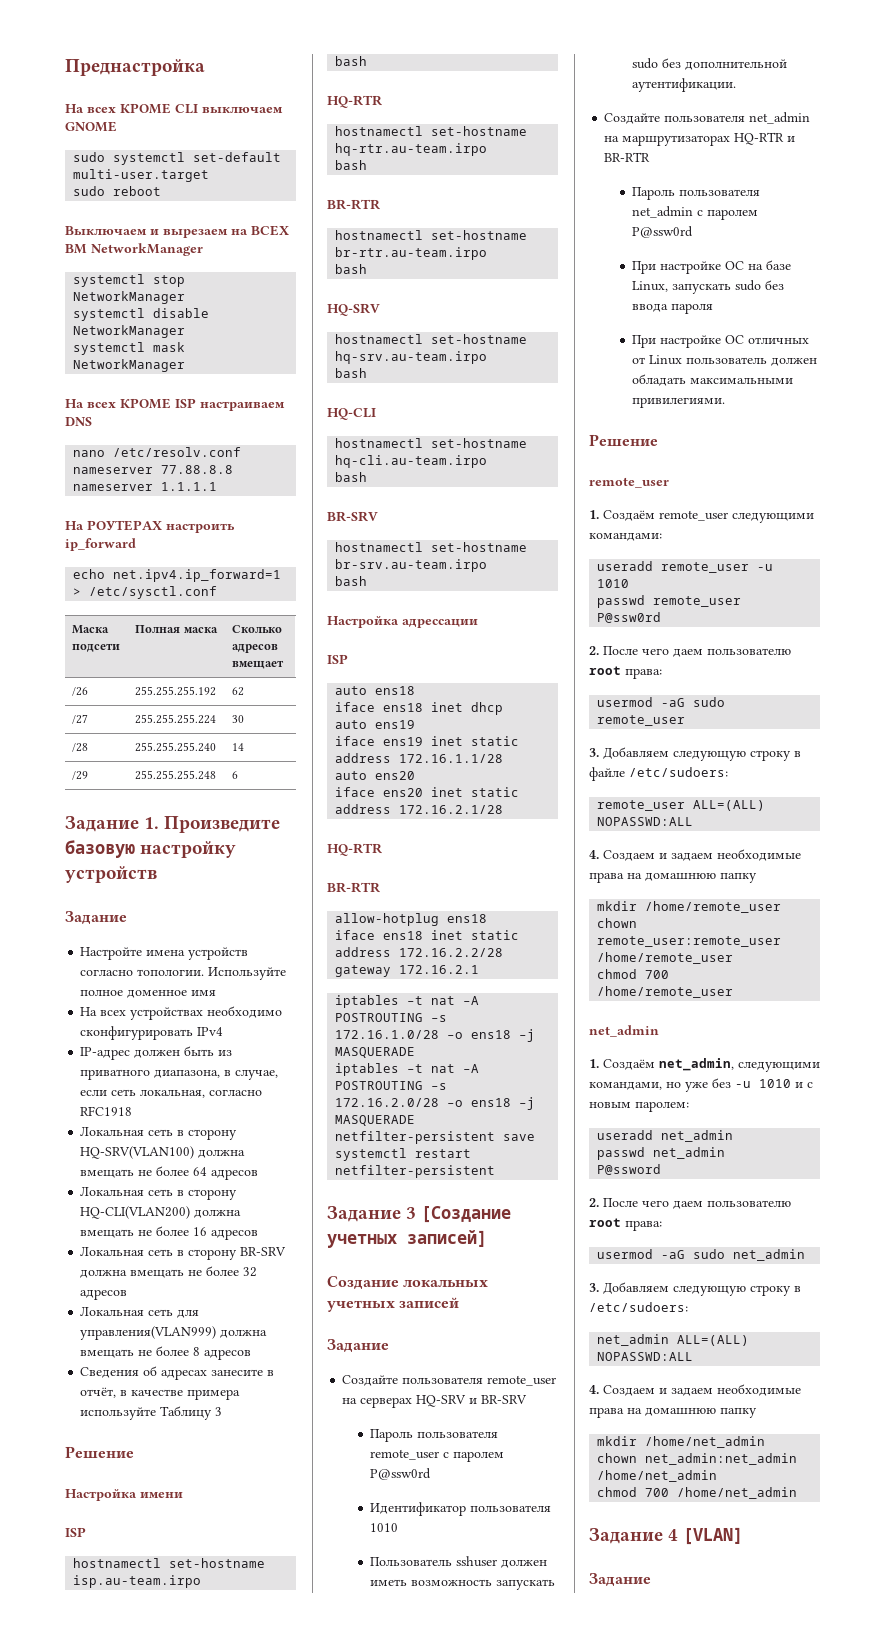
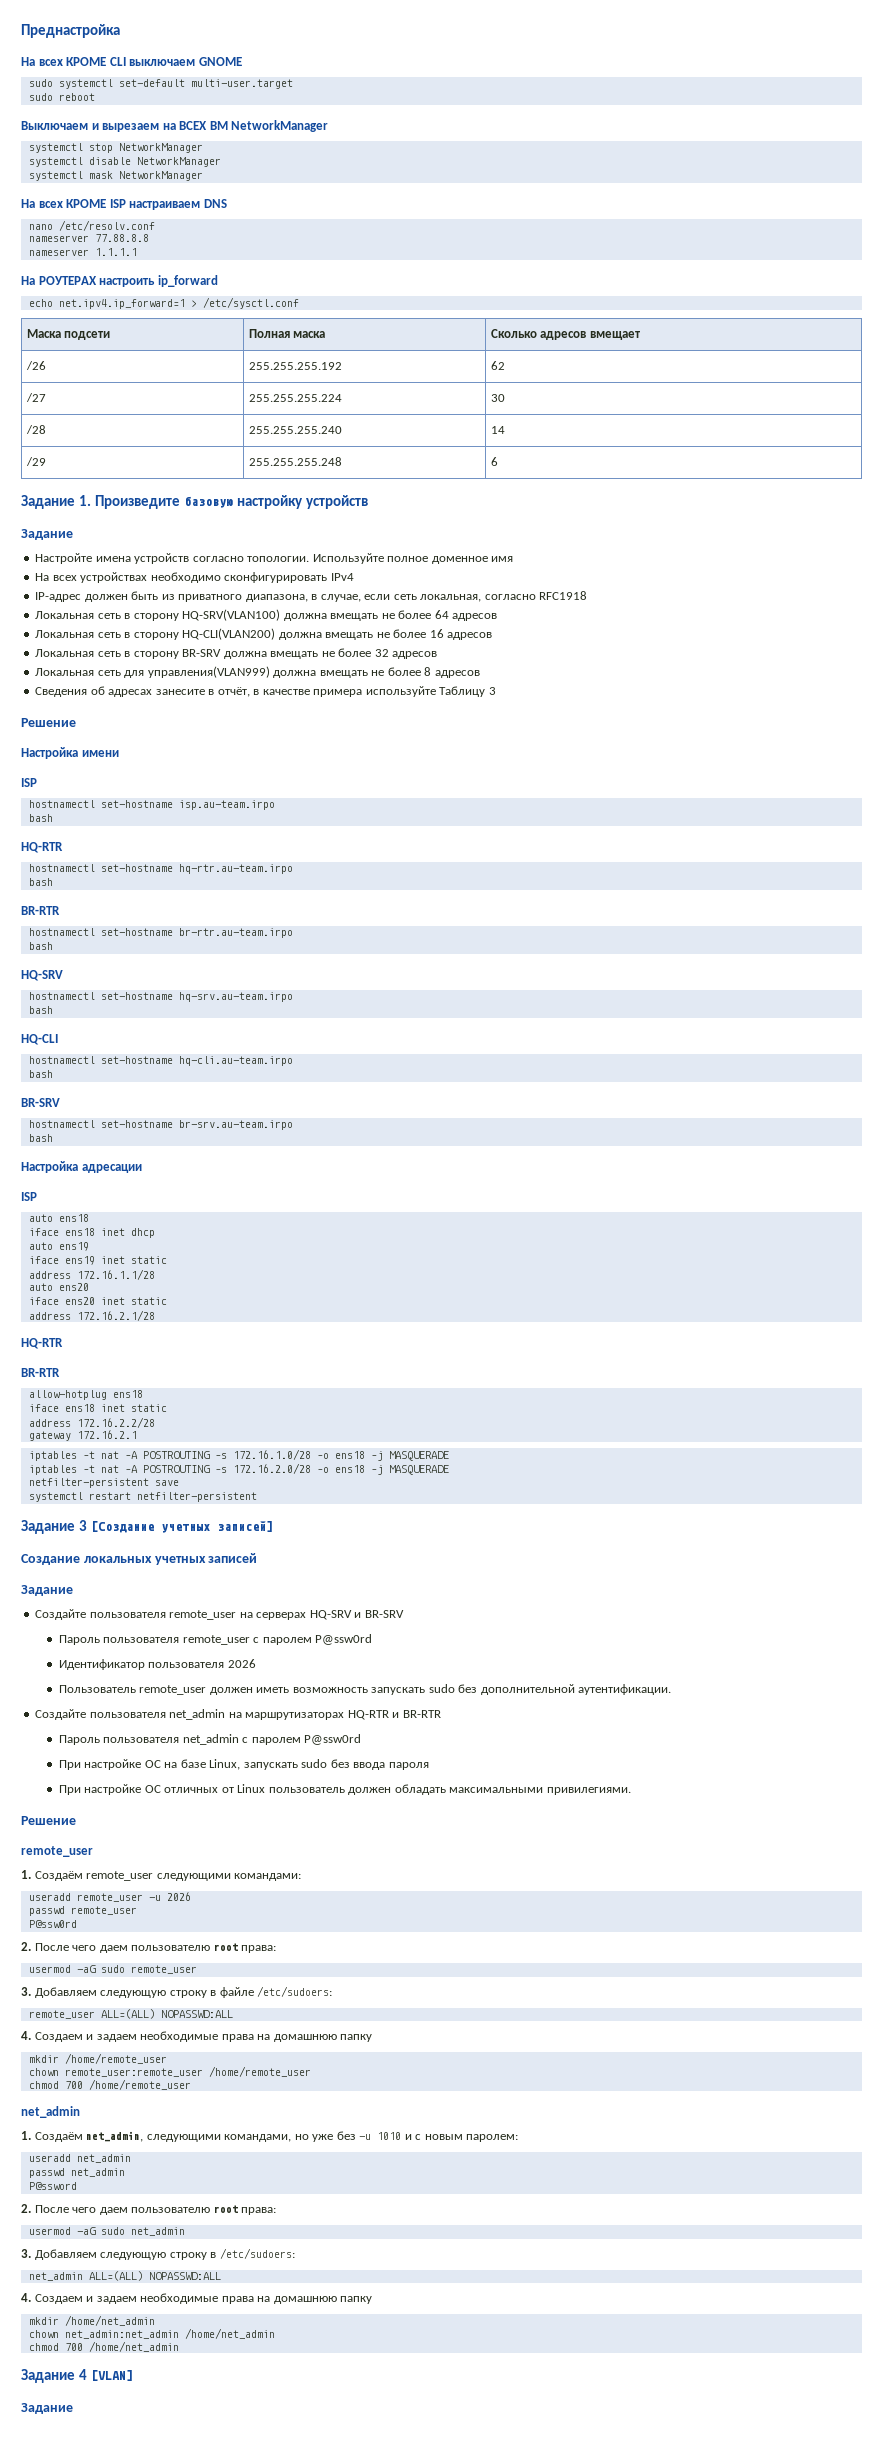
[402,619,478,628] адрессации -> [81,1164,142,1173] адресации
[370,1523,399,1532] 1010 -> [227,1659,256,1668] 2026
[456,1556,498,1567] sshuser -> [139,1685,207,1695] remote_user
[597,579,630,588] 1010 -> [166,1892,191,1901] 2026

